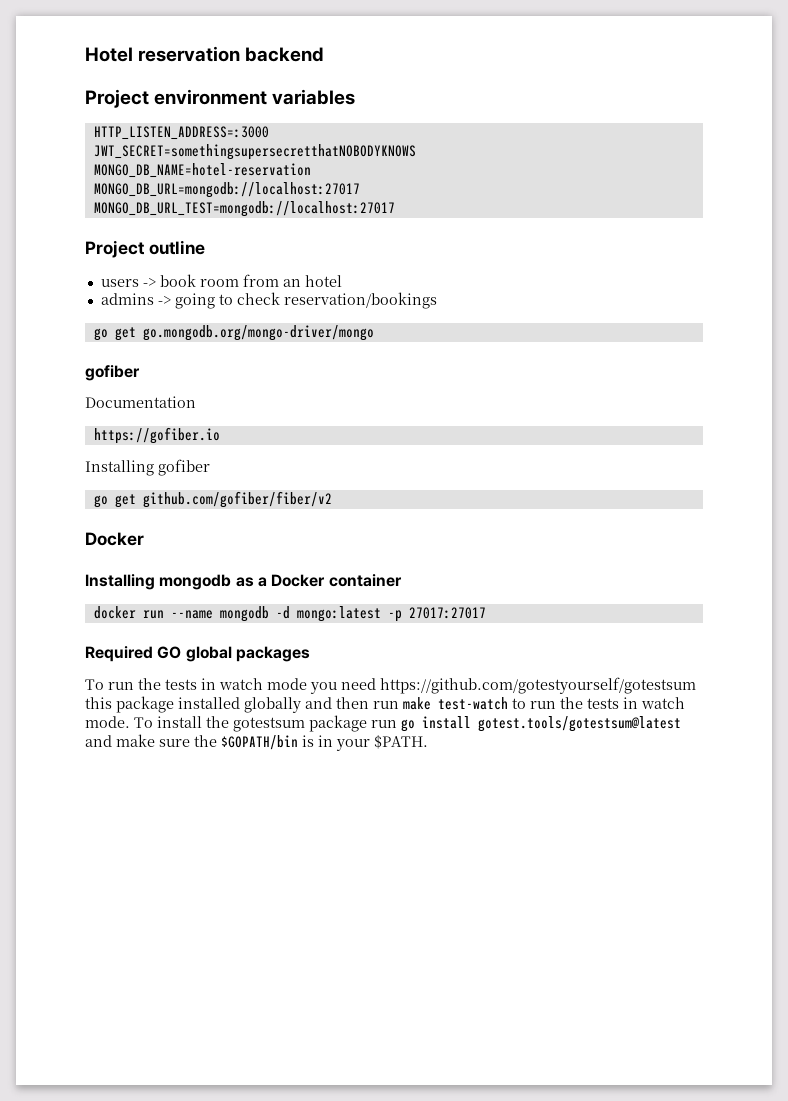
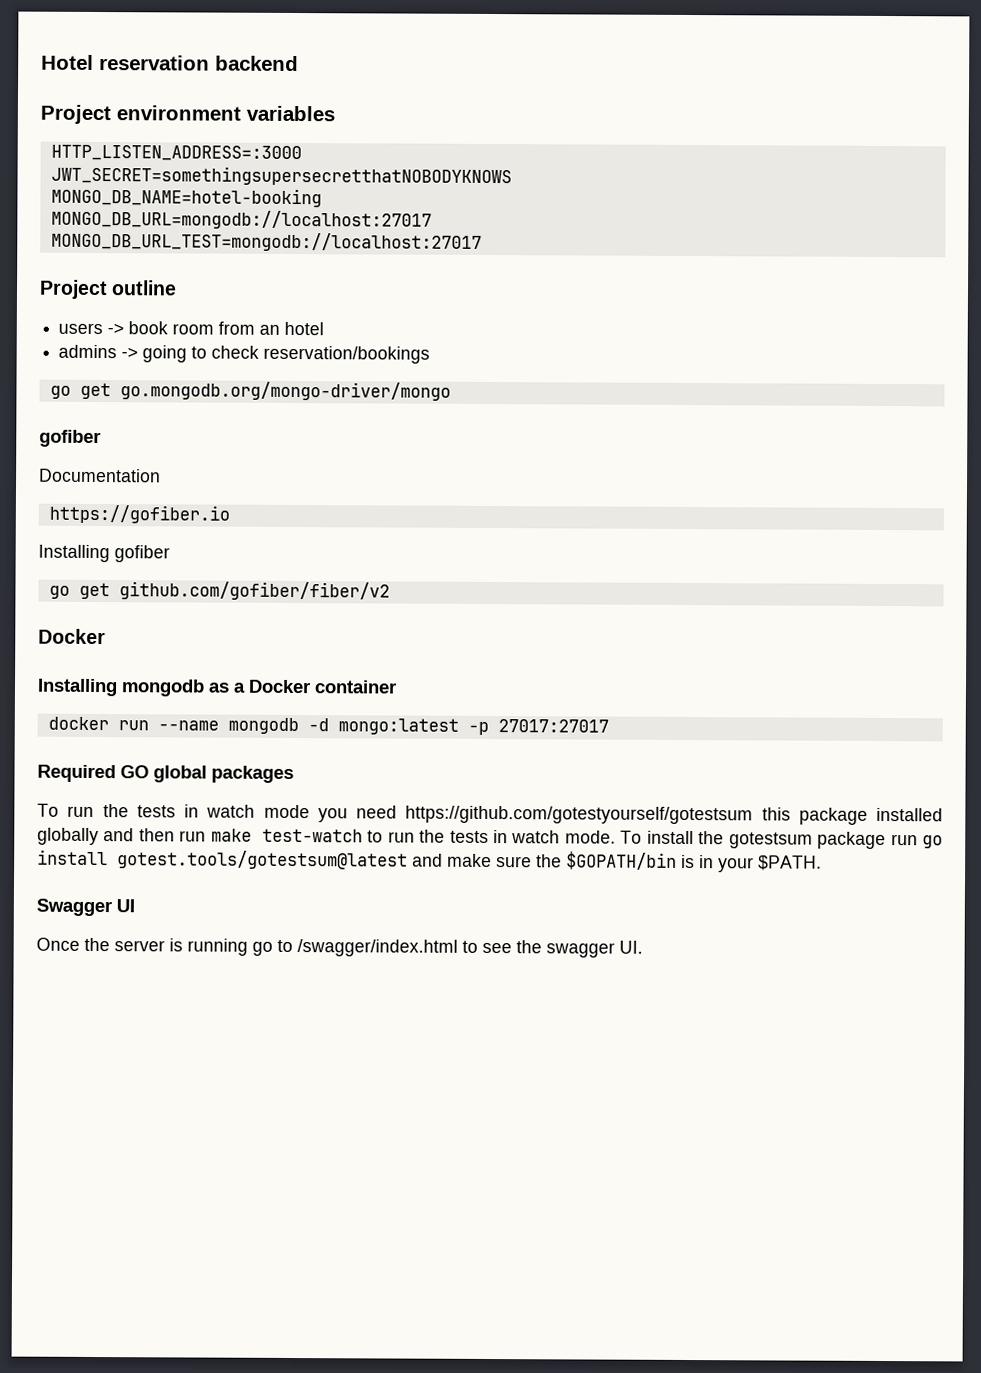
[93,163,311,178] MONGO_DB_NAME=hotel-reservation -> [50,187,322,208] MONGO_DB_NAME=hotel-booking
(428, 742) none -> [36,898,135,917] [36,937,643,958] // Swagger UI // Once the server is running go to /swagger/index.html to see the swagger UI.

